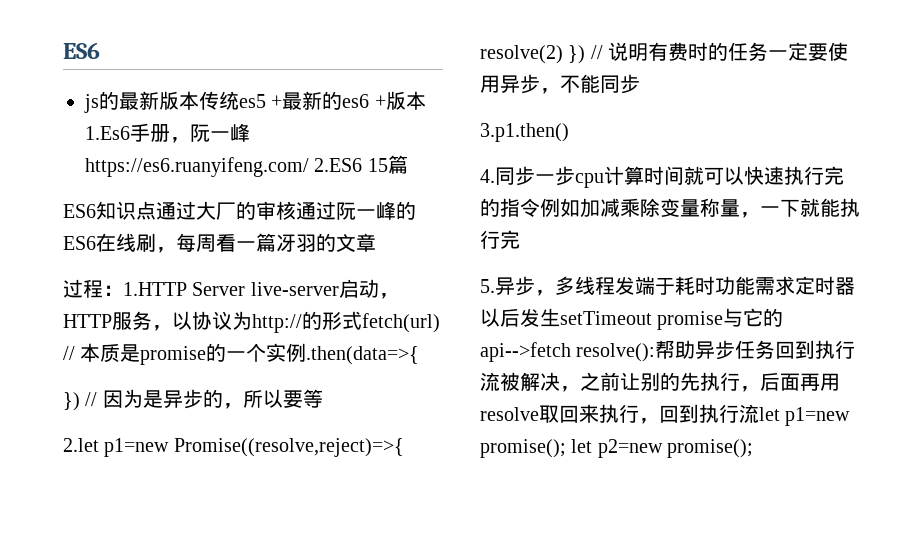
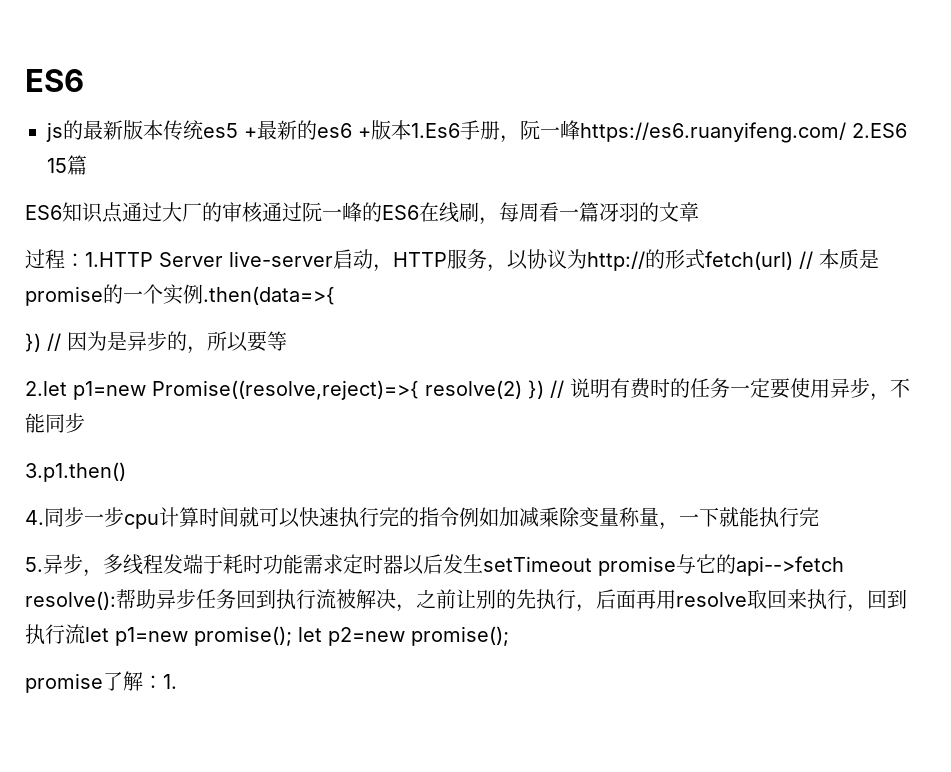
(754, 448) none -> [25,671,177,693] // promise了解：1.

